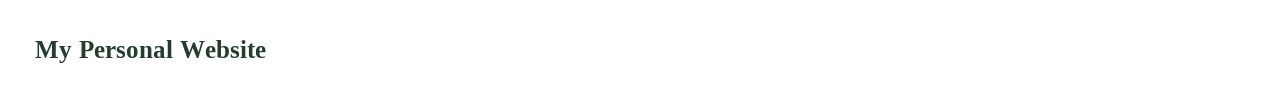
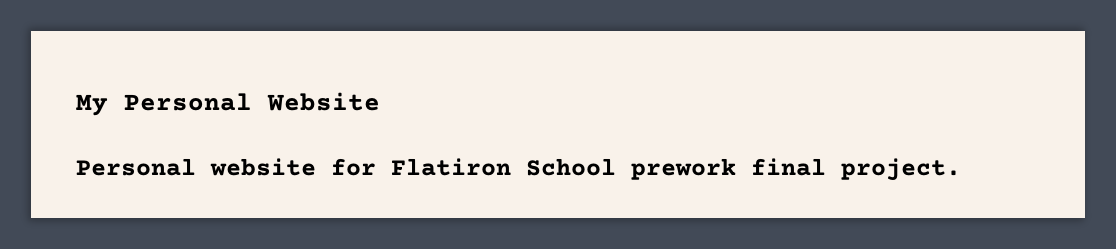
(266, 49) none -> [76,158,961,181] // Personal website for Flatiron School prework final project.

